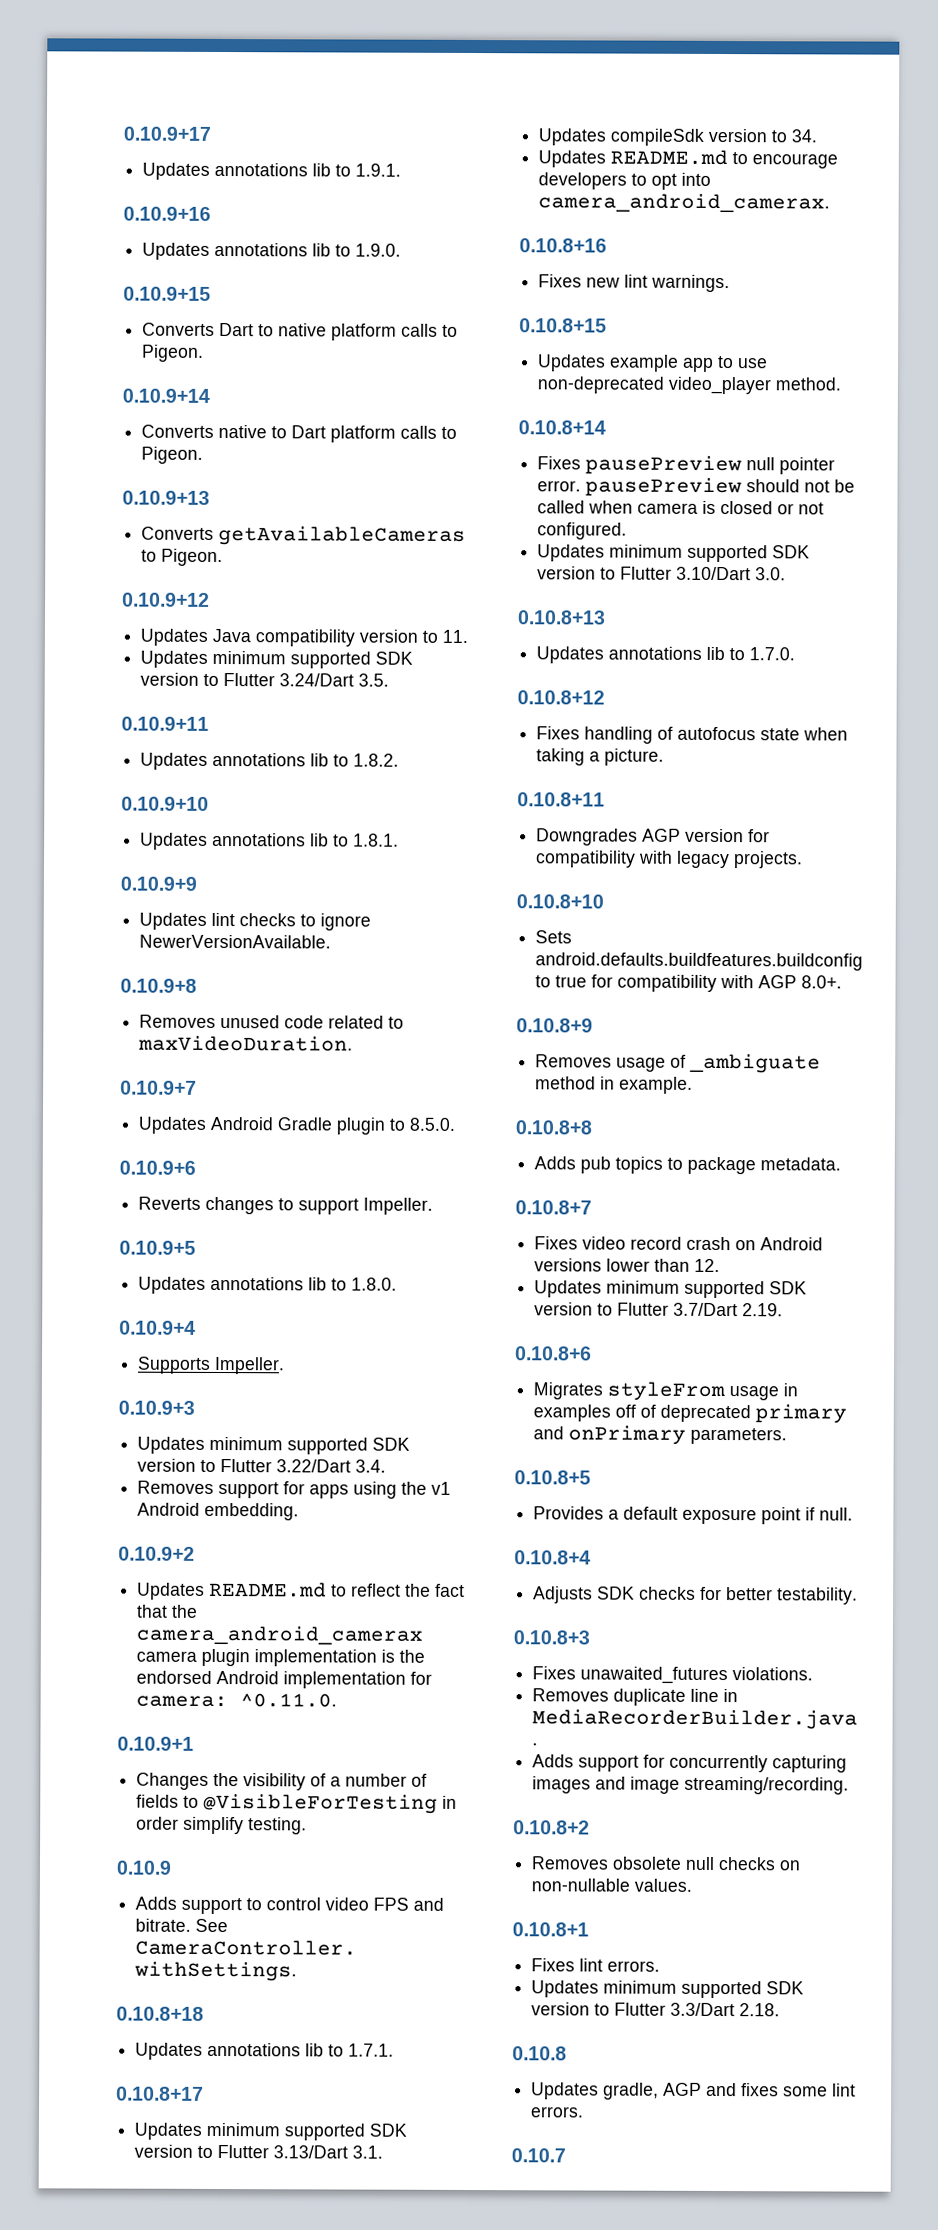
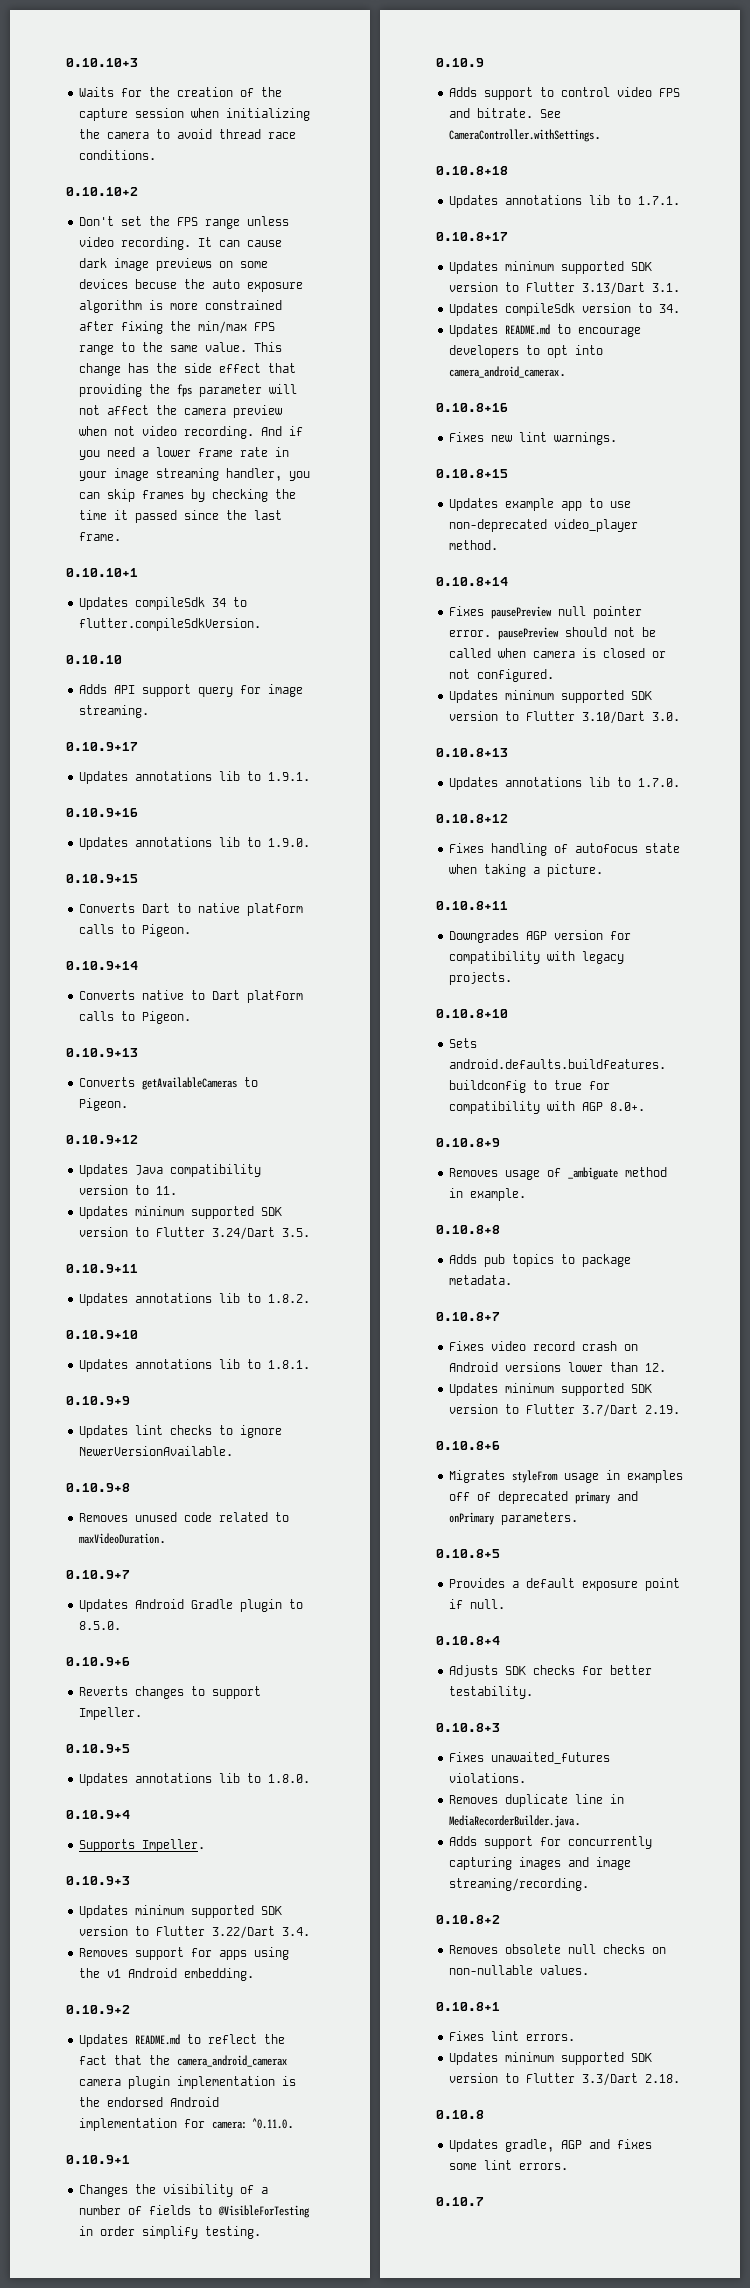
(123, 133) none -> [66,58,138,67] [79,87,283,97] [79,108,311,121] [79,129,297,139] [79,150,157,160] [66,187,138,196] [79,216,290,229] [79,237,283,250] [79,258,269,271] [79,279,304,292] [79,300,283,313] [79,321,276,334] [79,342,283,355] [79,363,297,376] [79,384,298,397] [79,405,283,418] [79,426,304,439] [79,447,290,460] [79,468,311,481] [79,489,297,502] [79,510,283,523] [79,532,122,541] [66,568,138,577] [79,597,248,610] [79,618,262,631] [66,655,122,664] [79,684,304,697] [79,705,150,718] 0.10.10+3 // Waits for the creation of the capture session when initializing the camera to avoid thread race conditions. // 0.10.10+2 // Don't set the FPS range unless video recording. It can cause dark image previews on some devices becuse the auto exposure algorithm is more constrained after fixing the min/max FPS range to the same value. This change has the side effect that providing the fps parameter will not affect the camera preview when not video recording. And if you need a lower frame rate in your image streaming handler, you can skip frames by checking the time it passed since the last frame. // 0.10.10+1 // Updates compileSdk 34 to flutter.compileSdkVersion. // 0.10.10 // Adds API support query for image streaming. //

